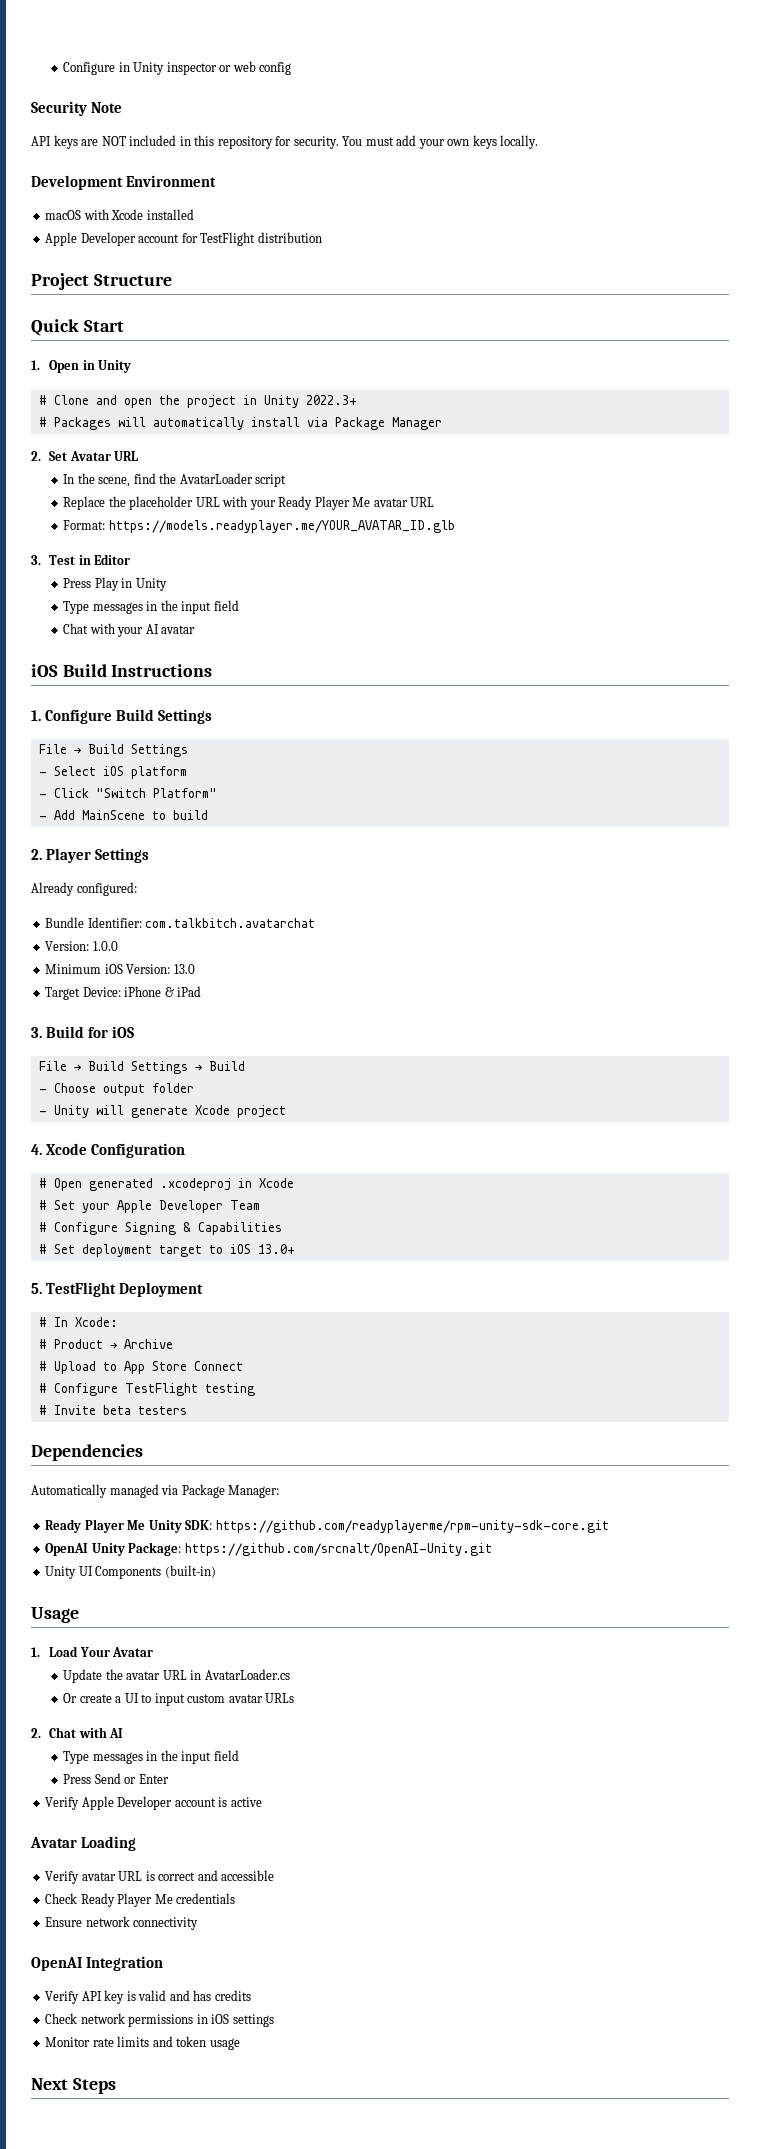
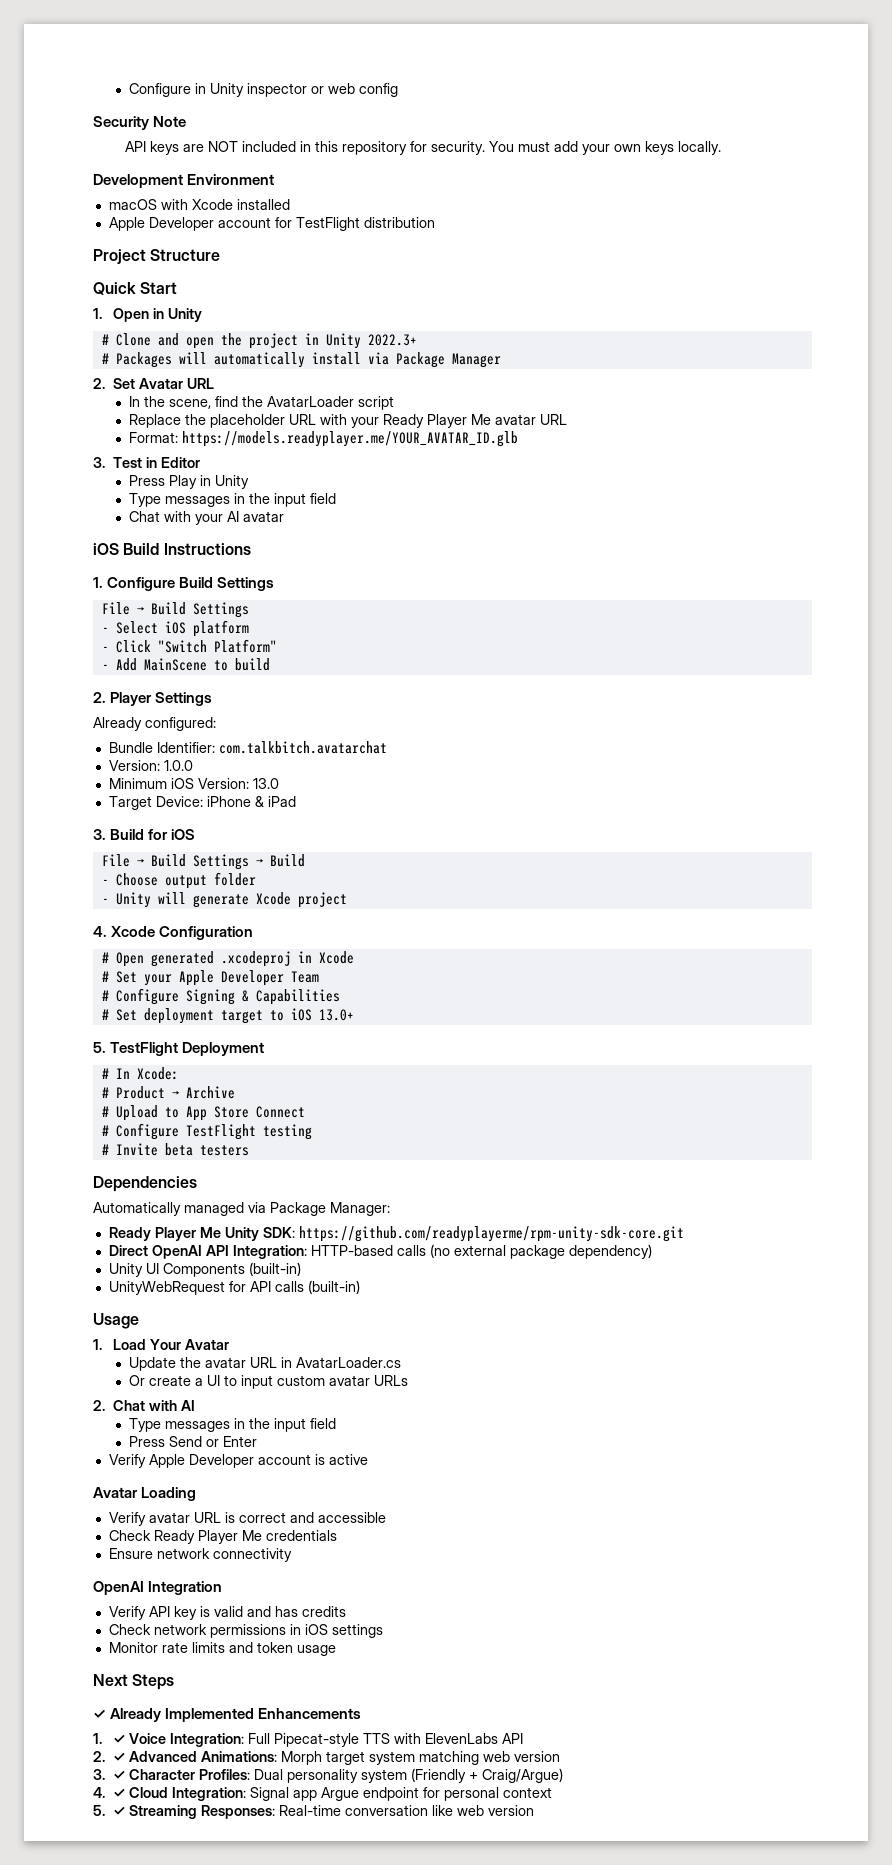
[45,1542,492,1556] OpenAI Unity Package: https://github.com/srcnalt/OpenAI-Unity.git -> [108,1244,652,1259] Direct OpenAI API Integration: HTTP-based calls (no external package dependency)
(216, 1571) none -> [108,1280,360,1295] // UnityWebRequest for API calls (built-in)
(116, 2086) none -> [93,1708,362,1722] [93,1733,524,1747] [93,1751,561,1765] [93,1768,564,1783] [93,1787,553,1801] [93,1805,535,1819] // ✓ Already Implemented Enhancements // 1. ✓ Voice Integration: Full Pipecat-style TTS with ElevenLabs API // 2. ✓ Advanced Animations: Morph target system matching web version // 3. ✓ Character Profiles: Dual personality system (Friendly + Craig/Argue) // 4. ✓ Cloud Integration: Signal app Argue endpoint for personal context // 5. ✓ Streaming Responses: Real-time conversation like web version

